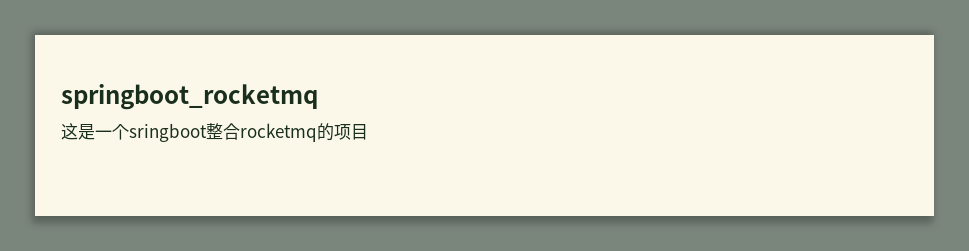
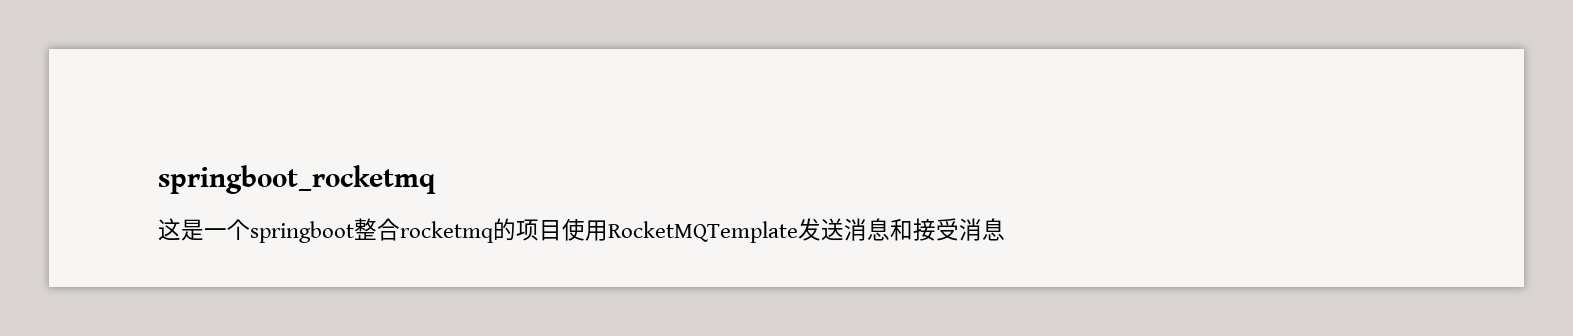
[129,123,207,142] sringboot -> [250,221,354,243] springboot
(368, 132) none -> [562,218,1005,243] 使用RocketMQTemplate发送消息和接受消息

